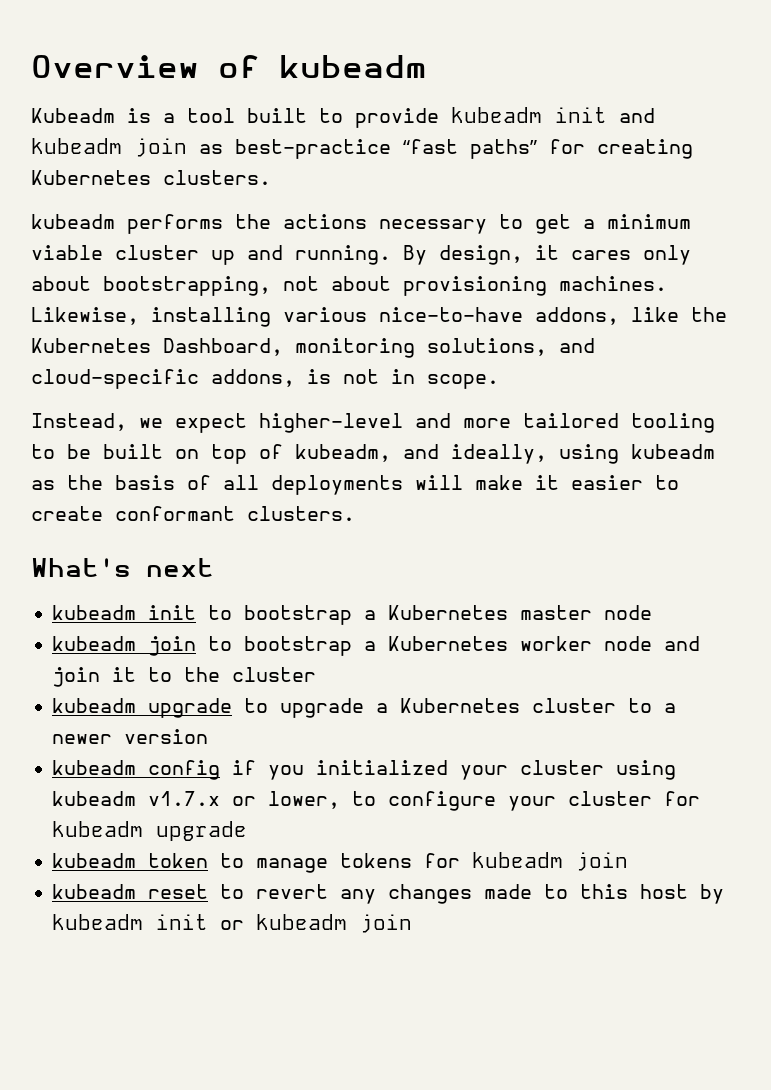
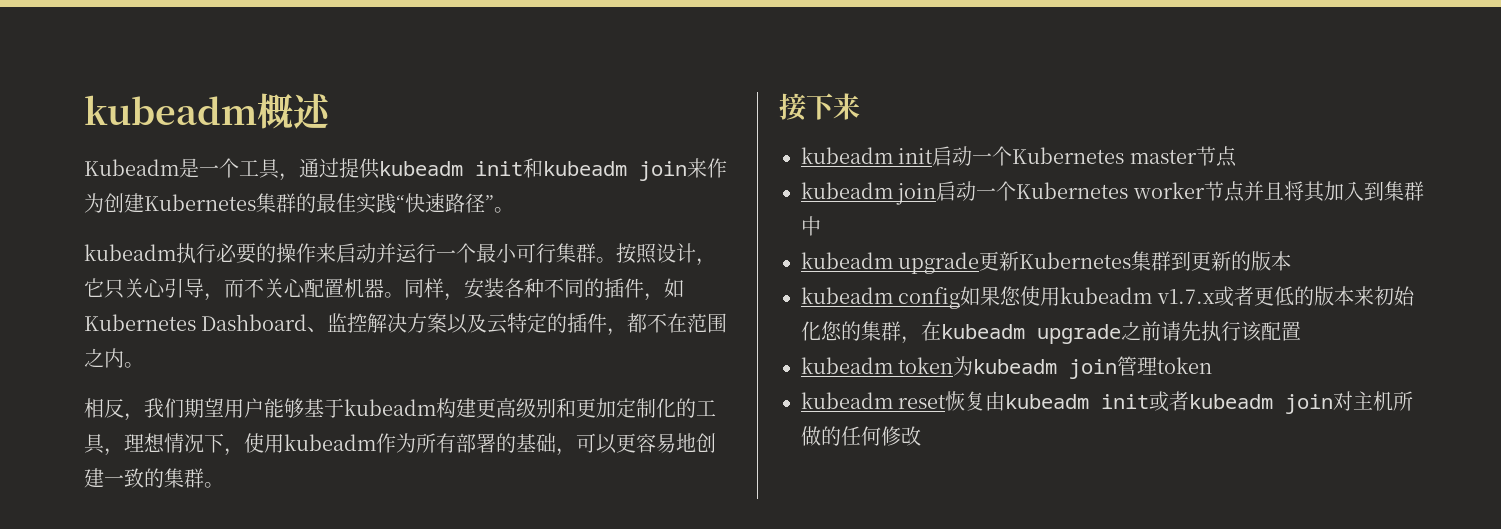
[31,55,427,78] Overview of kubeadm -> [84,93,332,129] kubeadm概述
[127,107,655,128] [31,138,693,159] [31,170,271,185] [31,214,691,234] [31,245,691,265] [31,276,667,296] [31,307,727,327] [31,338,595,358] [31,369,499,389] [31,413,715,433] [31,444,715,464] [31,475,679,495] [31,506,355,521] [31,558,214,577] [52,605,377,625] is a tool built to provide kubeadm init and kubeadm join as best-practice “fast paths” for creating Kubernetes clusters. // kubeadm performs the actions necessary to get a minimum viable cluster up and running. By design, it cares only about bootstrapping, not about provisioning machines. Likewise, installing various nice-to-have addons, like the Kubernetes Dashboard, monitoring solutions, and cloud-specific addons, is not in scope. // Instead, we expect higher-level and more tailored tooling to be built on top of kubeadm, and ideally, using kubeadm as the basis of all deployments will make it easier to create conformant clusters. // What's next // kubeadm init to bootstrap a -> [179,158,727,181] [84,193,514,214] [84,243,716,266] [84,278,684,301] [84,313,728,336] [84,348,144,368] [84,398,716,421] [84,433,716,456] [84,468,224,488] [779,93,860,121] [801,146,1013,166] 是一个工具，通过提供kubeadm init和kubeadm join来作为创建Kubernetes集群的最佳实践“快速路径”。 // kubeadm执行必要的操作来启动并运行一个最小可行集群。按照设计，它只关心引导，而不关心配置机器。同样，安装各种不同的插件，如Kubernetes Dashboard、监控解决方案以及云特定的插件，都不在范围之内。 // 相反，我们期望用户能够基于kubeadm构建更高级别和更加定制化的工具，理想情况下，使用kubeadm作为所有部署的基础，可以更容易地创建一致的集群。 // 接下来 // kubeadm init启动一个
[604,605,653,620] [52,636,701,656] [52,667,317,687] [52,698,677,718] [52,729,209,744] [52,760,677,780] [52,791,701,811] [52,821,248,841] [52,852,629,873] node // kubeadm join to bootstrap a Kubernetes worker node and join it to the cluster // kubeadm upgrade to upgrade a Kubernetes cluster to a newer version // kubeadm config if you initialized your cluster using kubeadm v1.7.x or lower, to configure your cluster for kubeadm upgrade // kubeadm token to manage tokens for kubeadm join -> [1195,146,1237,167] [801,181,1424,205] [801,216,821,236] [801,251,1292,274] [801,286,1415,309] [801,321,1301,344] [801,356,1213,379] 节点 // kubeadm join启动一个Kubernetes worker节点并且将其加入到集群中 // kubeadm upgrade更新Kubernetes集群到更新的版本 // kubeadm config如果您使用kubeadm v1.7.x或者更低的版本来初始化您的集群，在kubeadm upgrade之前请先执行该配置 // kubeadm token为kubeadm join管理token
[220,884,725,904] [52,914,413,933] to revert any changes made to this host by kubeadm init or kubeadm join -> [945,391,1414,414] [801,426,921,446] 恢复由kubeadm init或者kubeadm join对主机所做的任何修改

